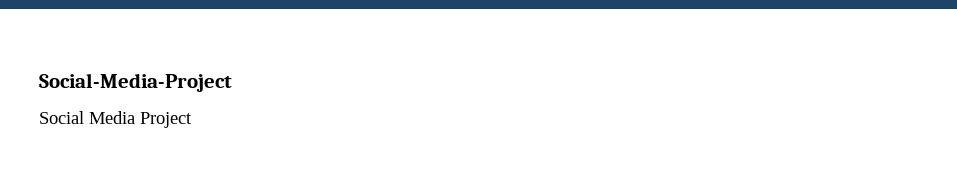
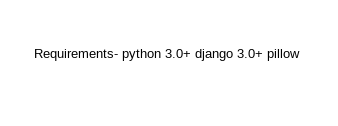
[39,73,232,92] [39,111,192,128] Social-Media-Project // Social Media Project -> [34,49,300,61] Requirements- python 3.0+ django 3.0+ pillow

